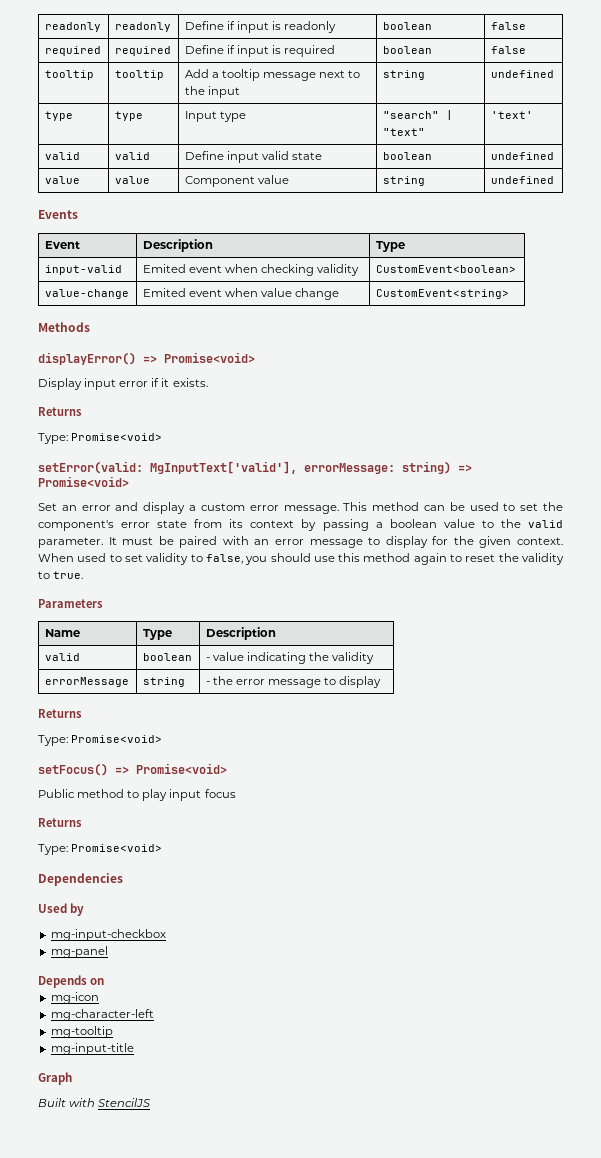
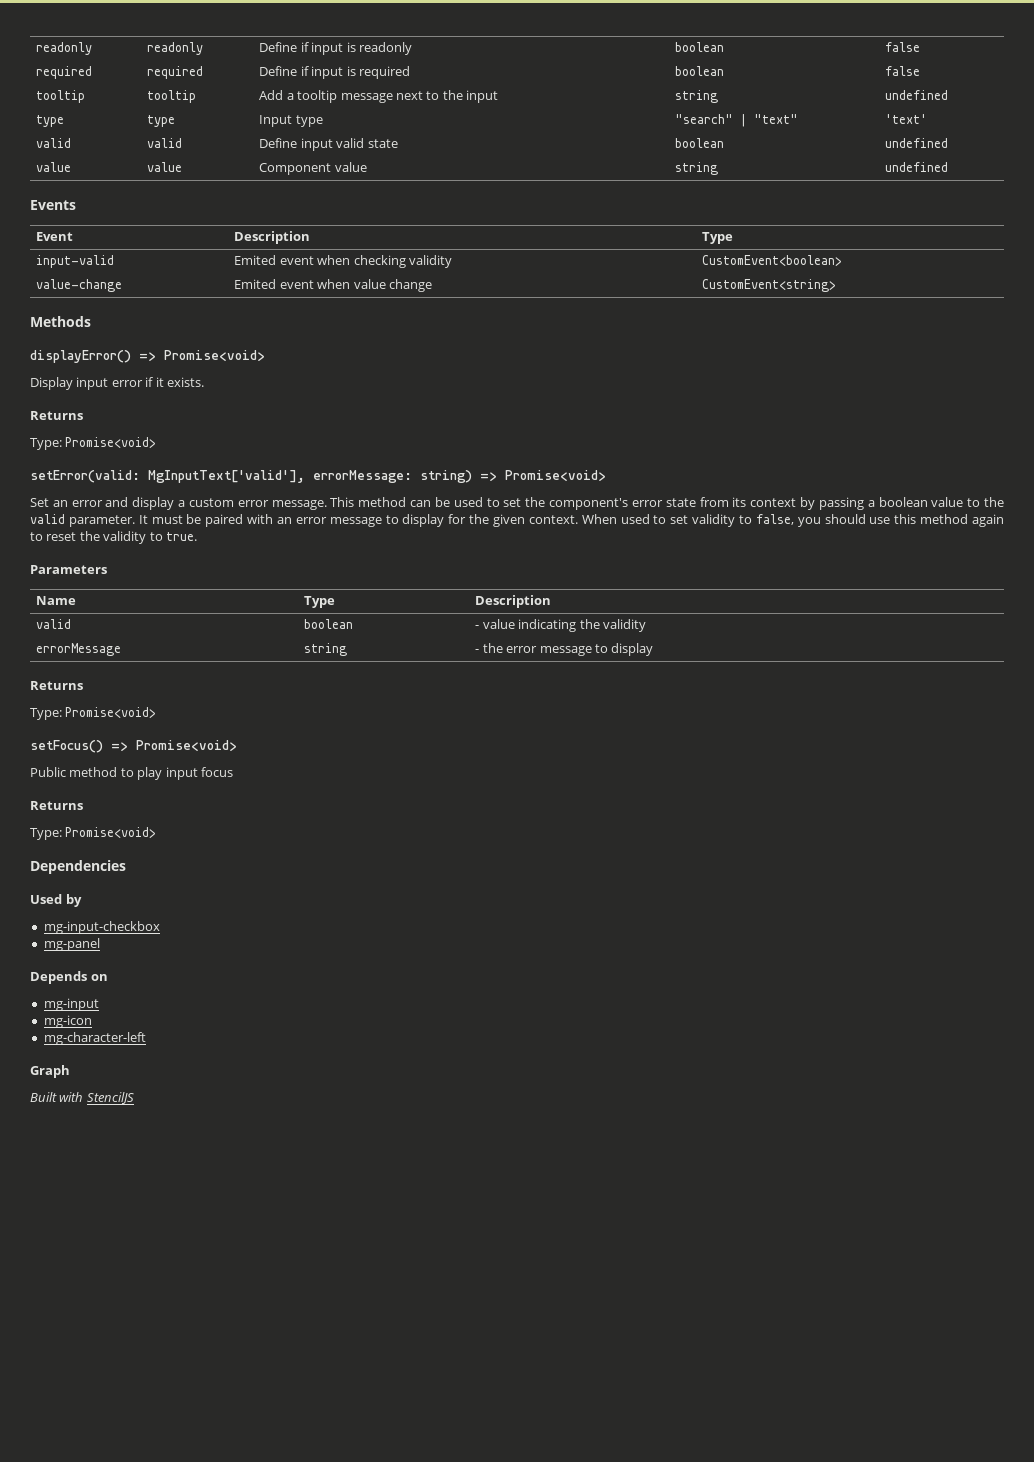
(105, 981) none -> [43,998,99,1011] // mg-input
[50,1026,113,1038] [50,1043,134,1055] // mg-tooltip // mg-input-title -> (146, 1038) none

